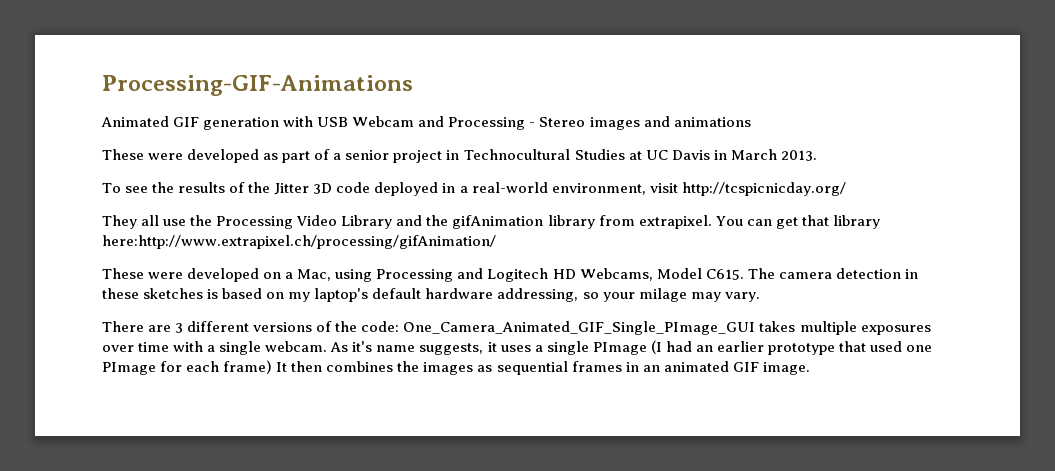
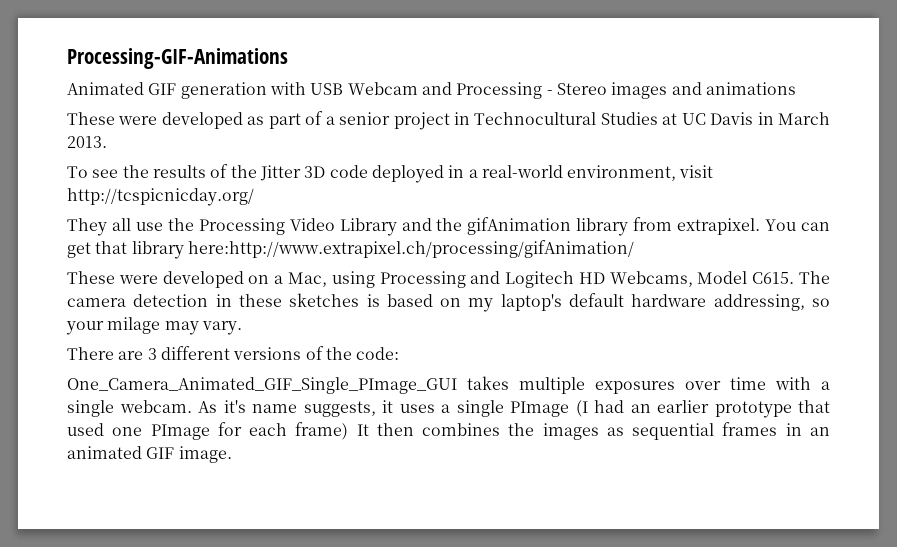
(400, 326) none -> (400, 353) //

